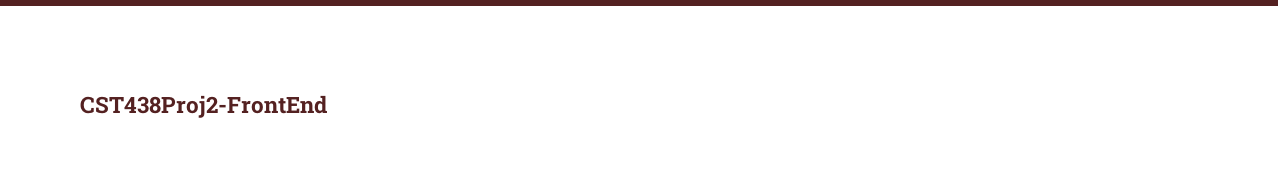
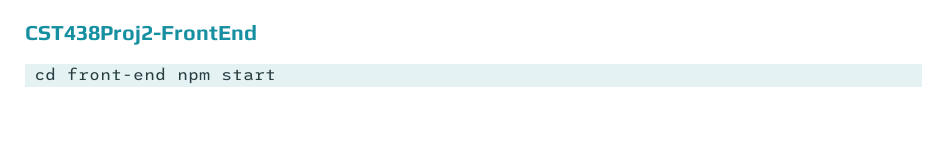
(327, 106) none -> [34,67,277,84] // cd front-end npm start

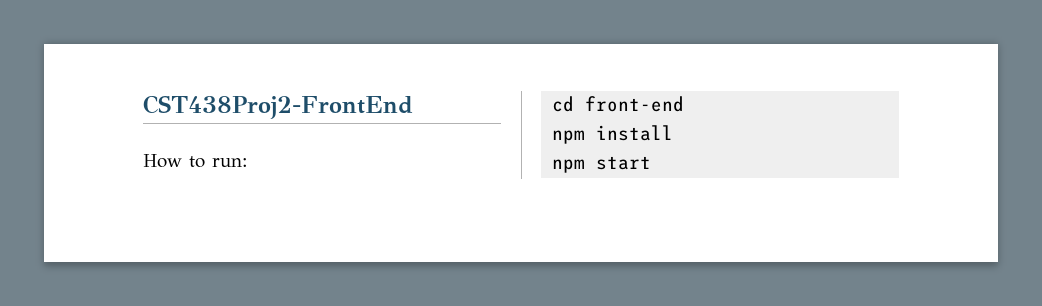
(257, 34) none -> [143,154,248,168] // How to run:
(167, 74) none -> [552,125,674,144] // npm install //

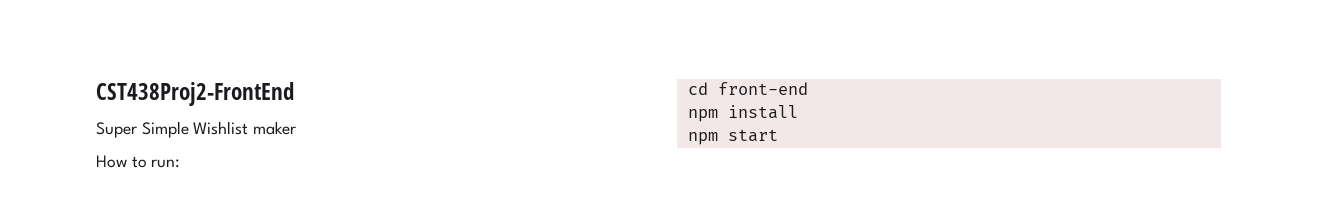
(413, 107) none -> [96,121,297,138] // Super Simple Wishlist maker

